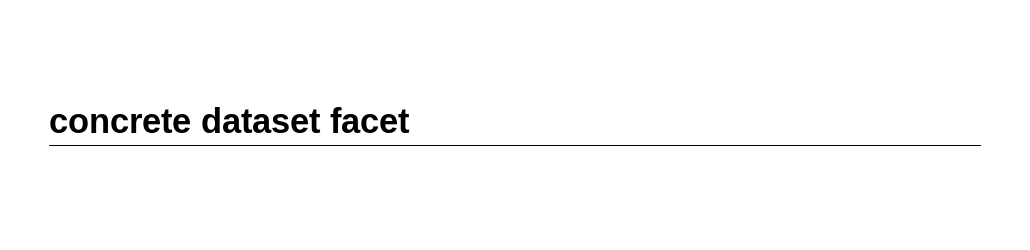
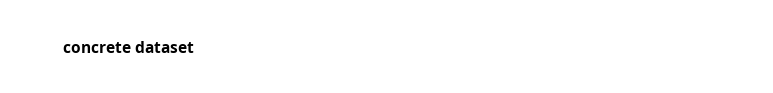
[330,107,410,133] facet -> (195, 47) none

